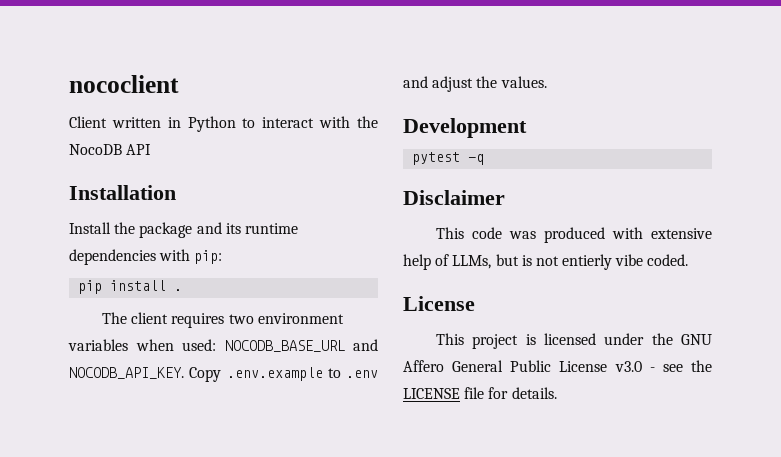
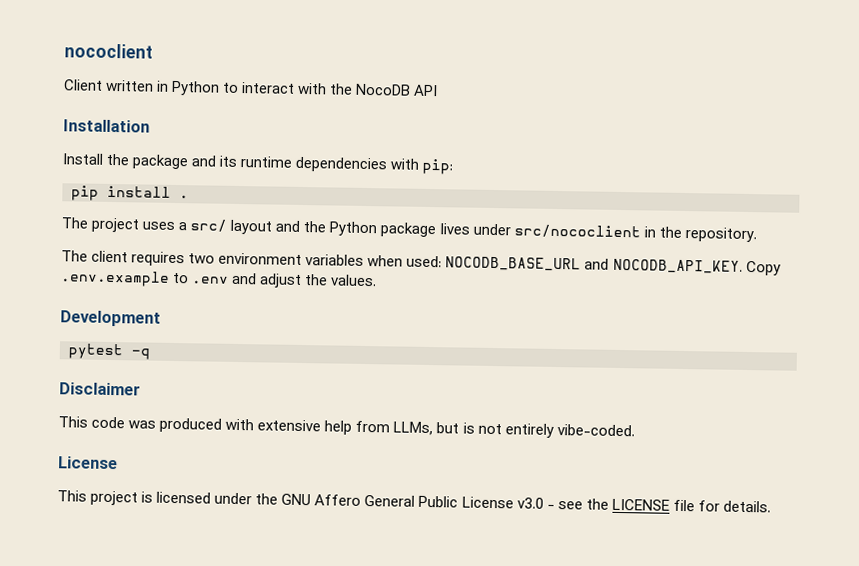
(183, 290) none -> [61,217,757,243] // The project uses a src/ layout and the Python package lives under src/nococlient in the repository.
[435,254,450,266] of -> [355,420,391,433] from
[562,254,689,270] entierly vibe coded. -> [504,423,635,438] entirely vibe-coded.

